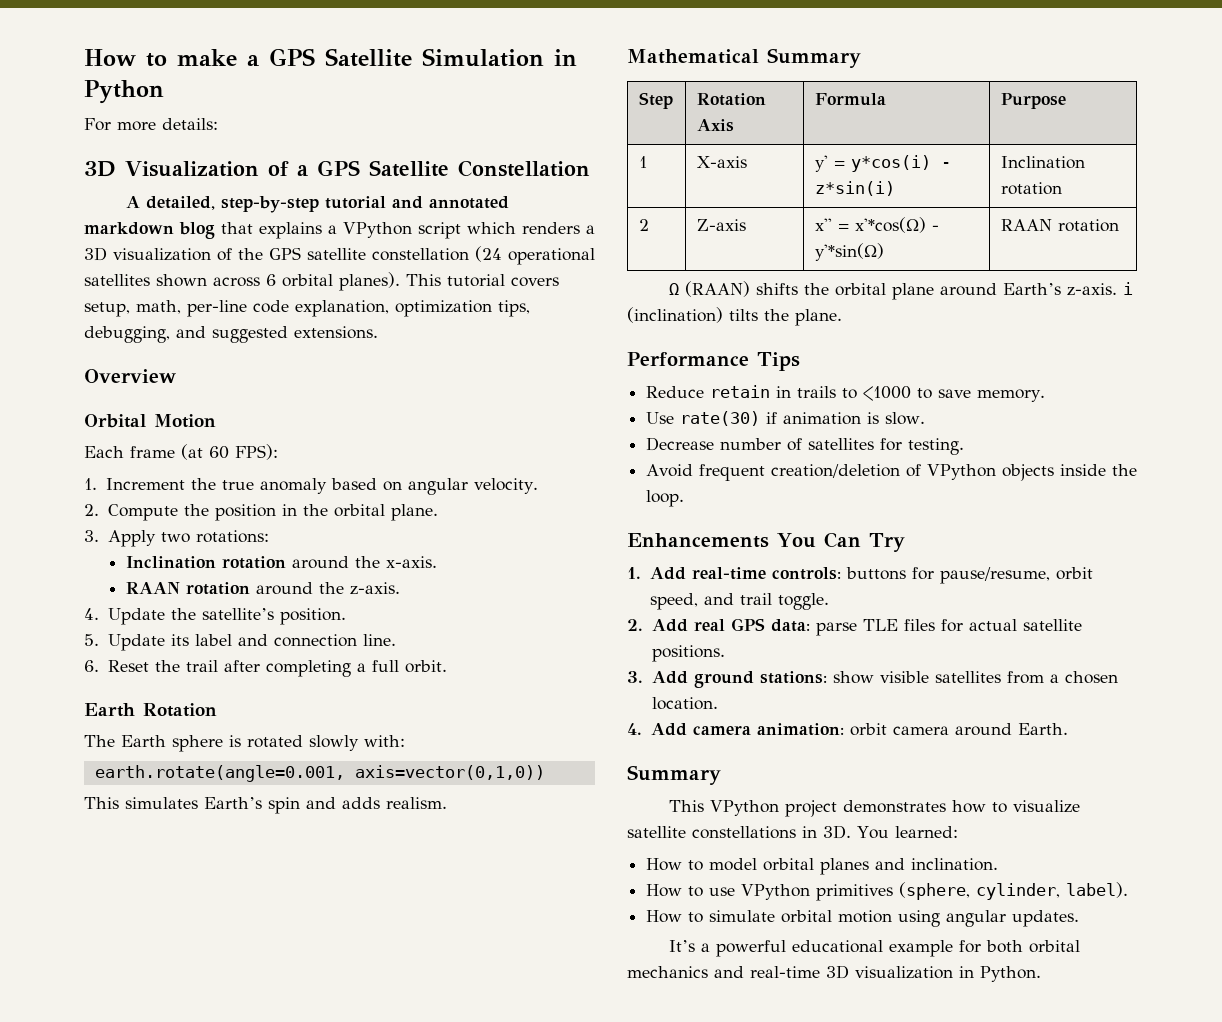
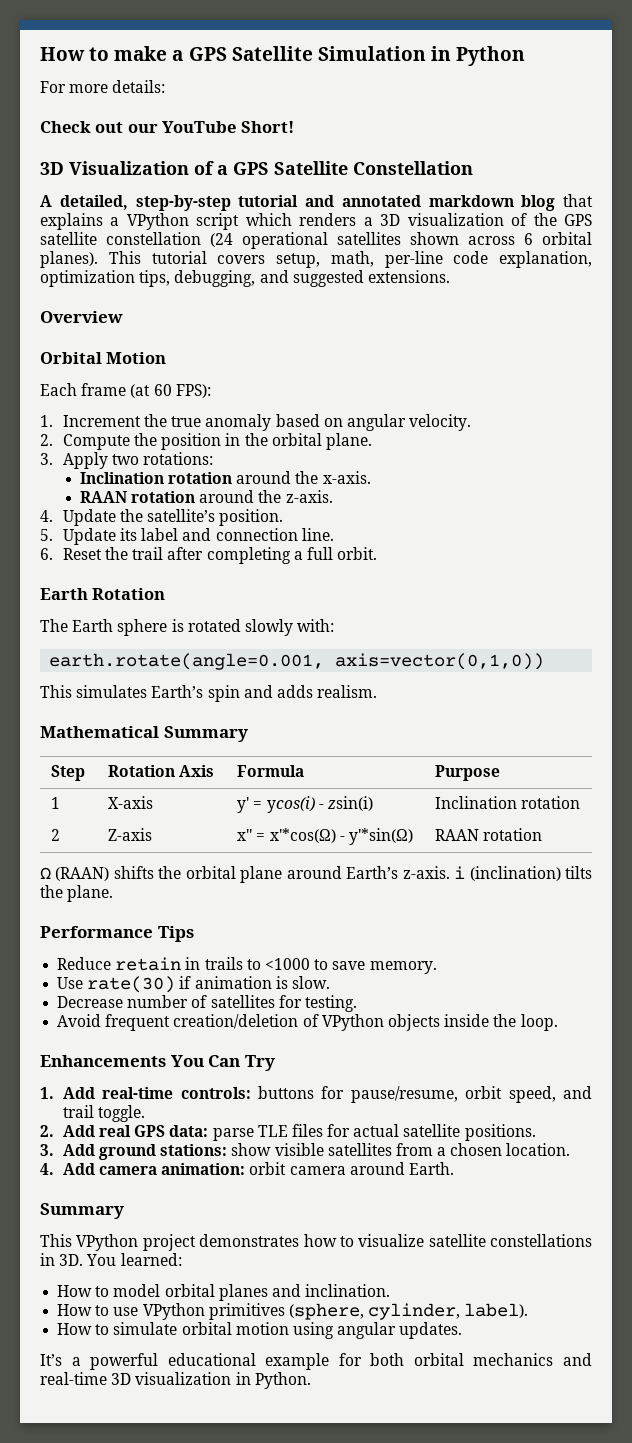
(218, 124) none -> [40,121,294,133] // Check out our YouTube Short!
[850,155,951,172] [814,181,895,196] y*cos(i) - z*sin(i) -> [266,796,373,813] ycos(i) - zsin(i)

